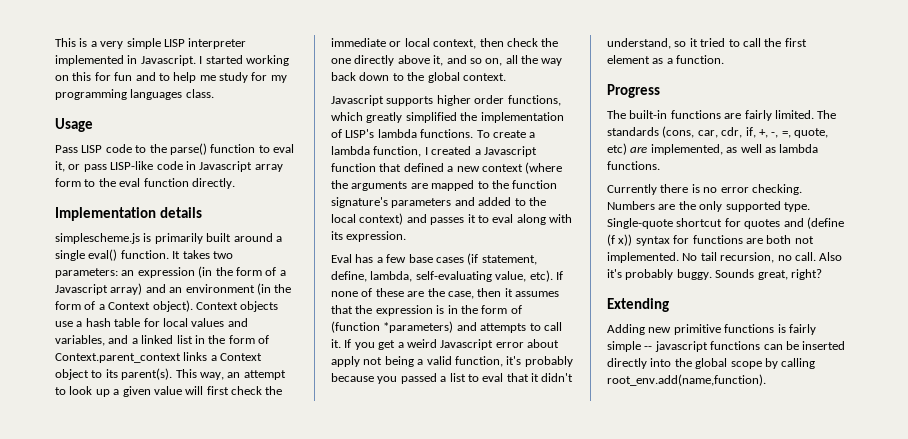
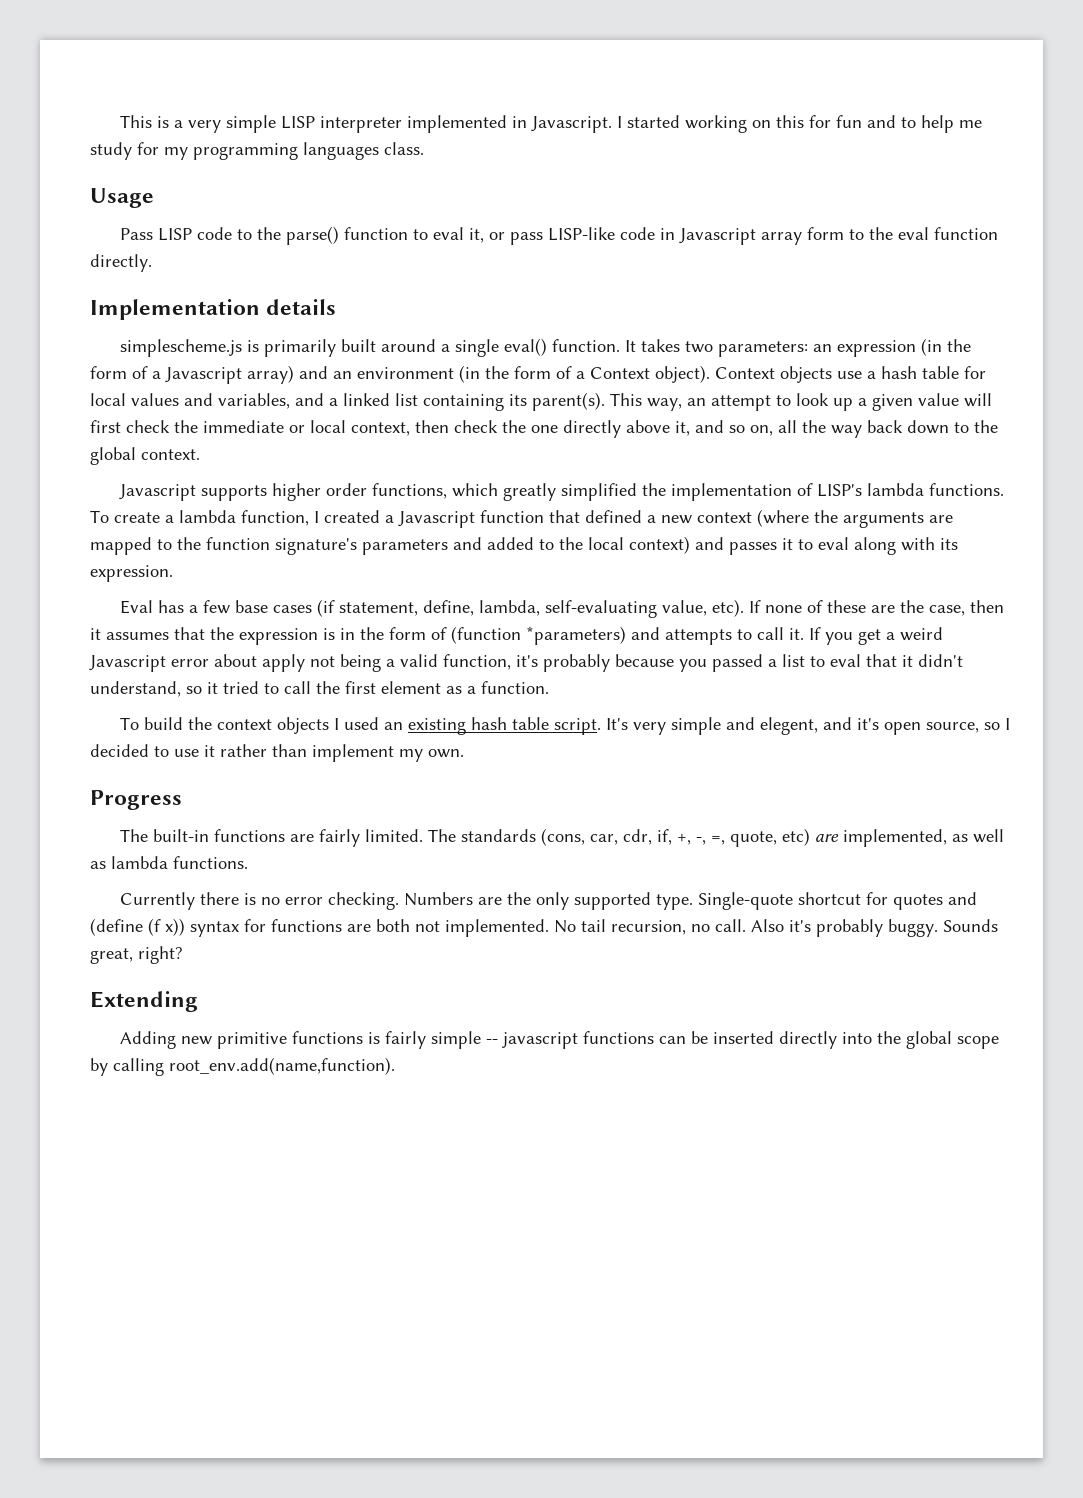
[194,335,269,344] [55,352,263,363] [55,369,103,380] in the form of Context.parent_context links a Context object to -> [423,394,504,411] containing
(725, 59) none -> [120,717,1011,735] [90,744,464,762] // To build the context objects I used an existing hash table script. It's very simple and elegent, and it's open source, so I decided to use it rather than implement my own.

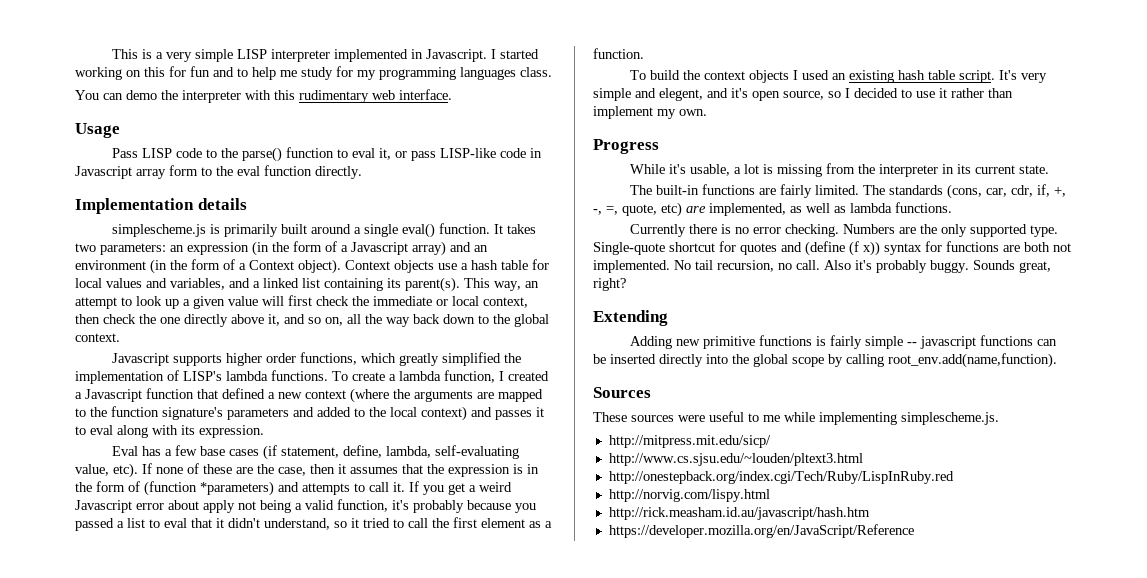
(424, 148) none -> [75,89,452,103] // You can demo the interpreter with this rudimentary web interface.
(182, 800) none -> [630,163,1050,177] // While it's usable, a lot is missing from the interpreter in its current state.
(395, 1066) none -> [593,387,651,398] [593,411,999,425] [608,435,771,448] [608,453,863,466] [608,471,954,484] [608,489,770,502] [608,507,870,520] [608,524,914,538] // Sources // These sources were useful to me while implementing simplescheme.js. // http://mitpress.mit.edu/sicp/ // http://www.cs.sjsu.edu/~louden/pltext3.html // http://onestepback.org/index.cgi/Tech/Ruby/LispInRuby.red // http://norvig.com/lispy.html // http://rick.measham.id.au/javascript/hash.htm // https://developer.mozilla.org/en/JavaScript/Reference

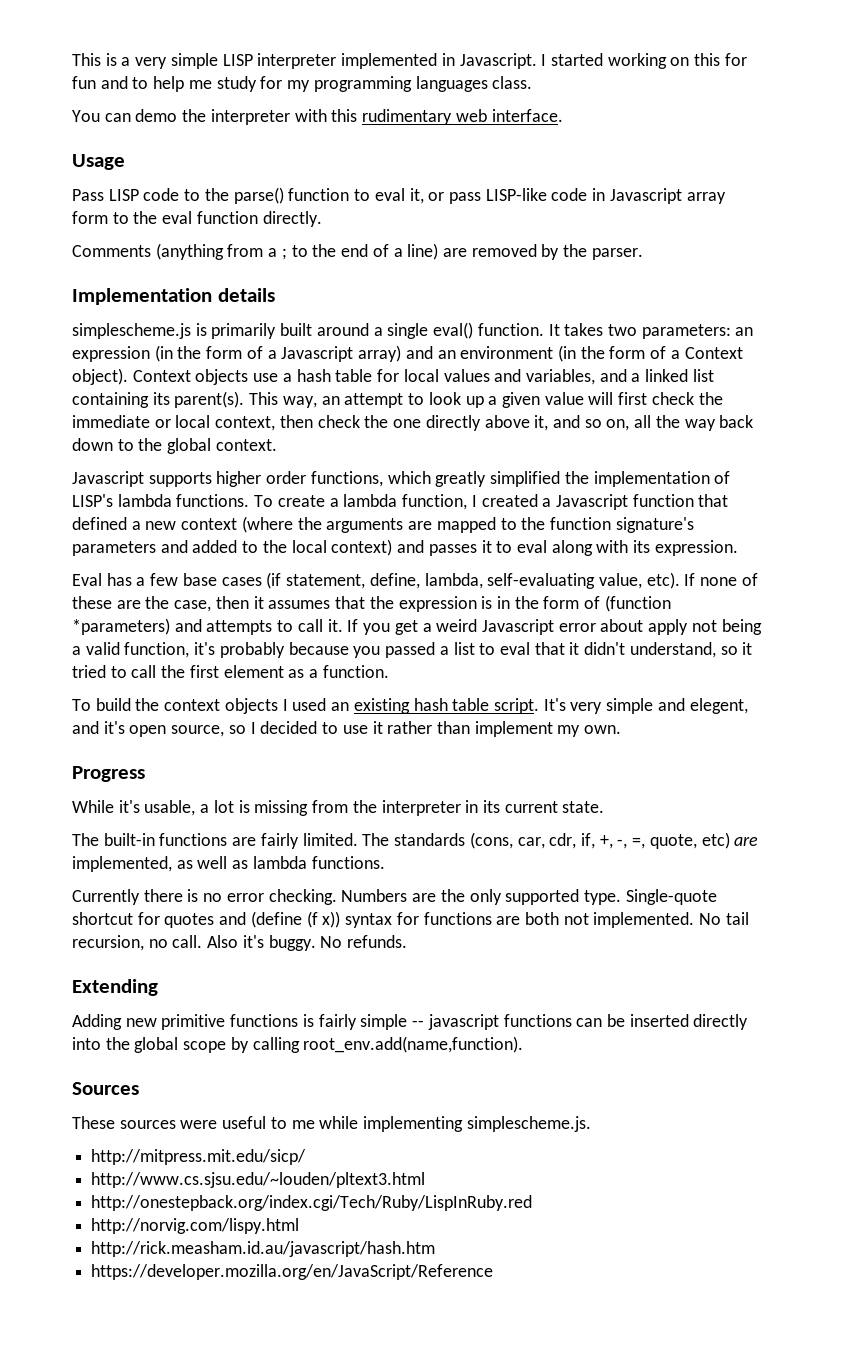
(362, 172) none -> [72,243,643,260] // Comments (anything from a ; to the end of a line) are removed by the parser.
[876,260,1051,273] [593,278,626,291] probably buggy. Sounds great, right? -> [268,935,408,951] buggy. No refunds.

